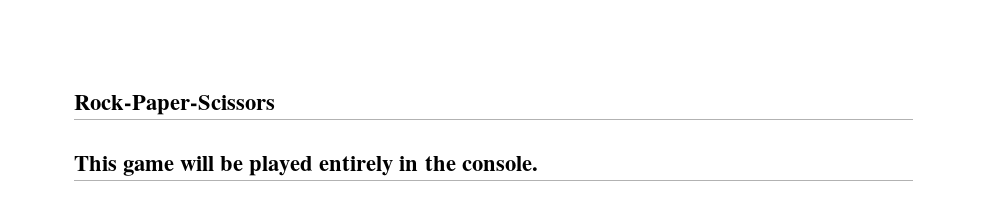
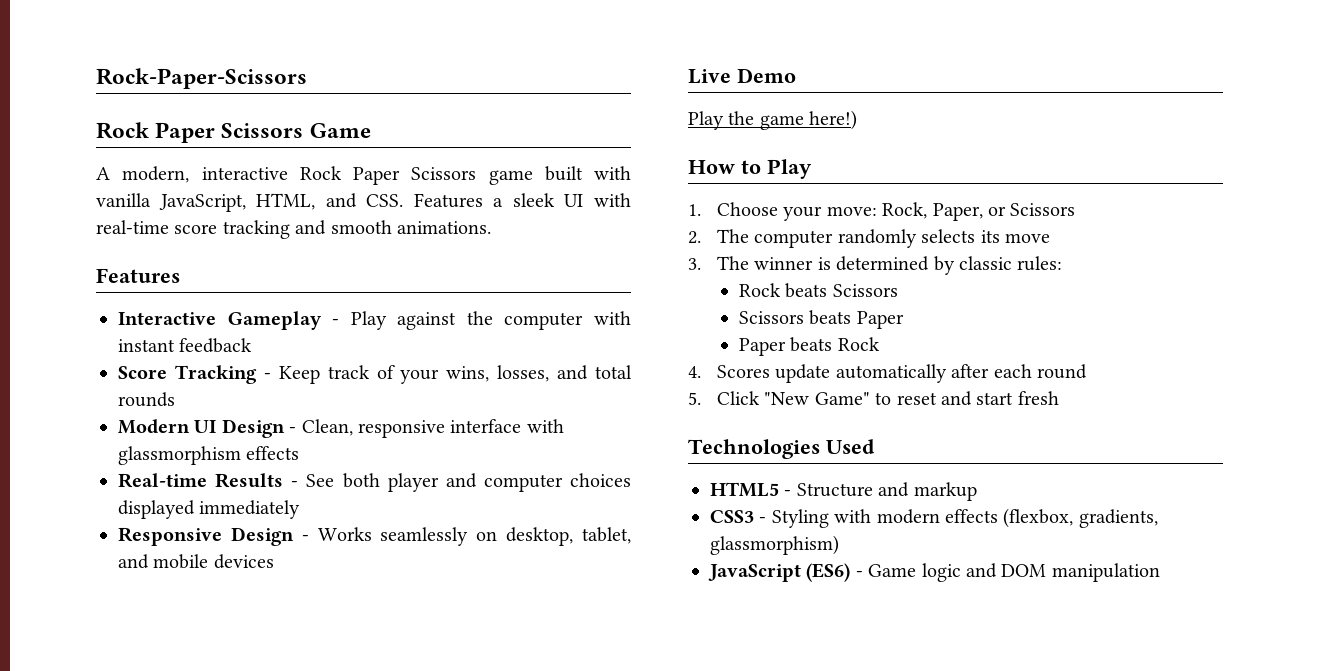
[74,156,538,176] This game will be played entirely in the console. -> [96,122,371,143] [96,166,631,185] [96,193,631,212] [96,220,491,239] [96,268,180,283] [118,311,631,330] [118,338,253,353] [118,365,632,384] [118,392,175,407] [118,419,564,438] [118,446,300,465] [118,473,631,492] [118,500,301,519] [118,527,631,546] [118,554,274,569] [688,68,796,84] [688,110,858,130] [688,159,812,179] [688,202,1076,221] [688,229,1050,248] [688,256,1063,275] [738,283,898,298] [738,310,904,329] [738,337,880,356] [688,364,1087,383] [688,391,1059,406] [688,439,875,459] [710,482,977,501] [710,508,1158,528] [710,535,839,555] [708,563,1160,582] Rock Paper Scissors Game // A modern, interactive Rock Paper Scissors game built with vanilla JavaScript, HTML, and CSS. Features a sleek UI with real-time score tracking and smooth animations. // Features // Interactive Gameplay - Play against the computer with instant feedback // Score Tracking - Keep track of your wins, losses, and total rounds // Modern UI Design - Clean, responsive interface with glassmorphism effects // Real-time Results - See both player and computer choices displayed immediately // Responsive Design - Works seamlessly on desktop, tablet, and mobile devices // Live Demo // Play the game here!) // How to Play // 1. Choose your move: Rock, Paper, or Scissors // 2. The computer randomly selects its move // 3. The winner is determined by classic rules: // Rock beats Scissors // Scissors beats Paper // Paper beats Rock // 4. Scores update automatically after each round // 5. Click "New Game" to reset and start fresh // Technologies Used // HTML5 - Structure and markup // CSS3 - Styling with modern effects (flexbox, gradients, glassmorphism) // JavaScript (ES6) - Game logic and DOM manipulation

